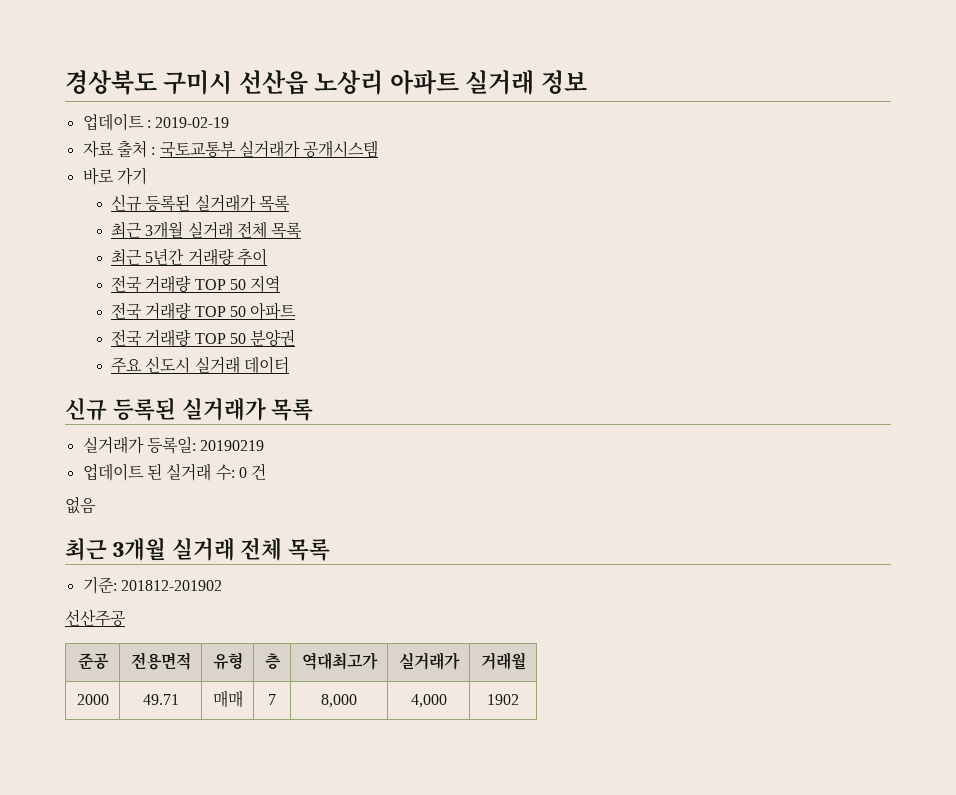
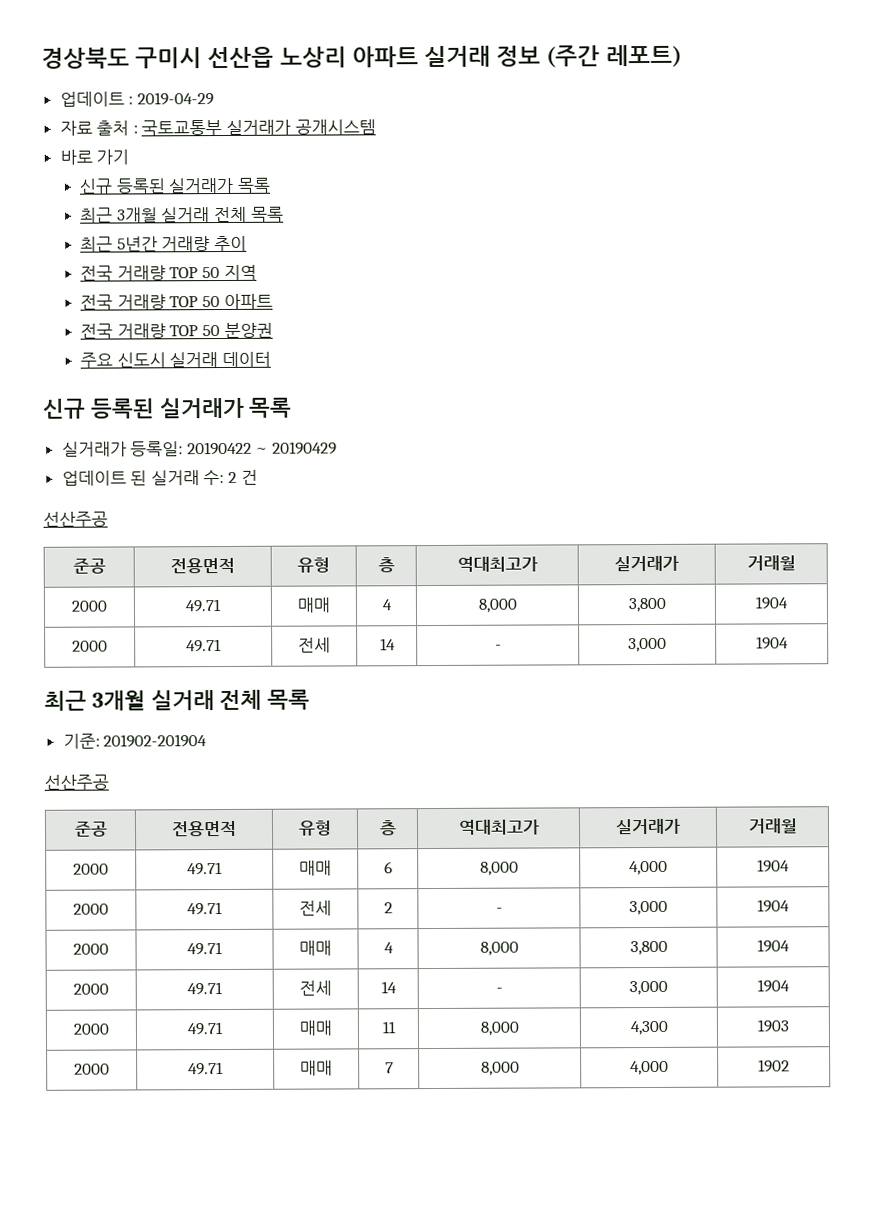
(587, 82) none -> [546,44,682,68] (주간 레포트)
[155,117,230,128] 2019-02-19 -> [136,92,214,106] 2019-04-29
[200,440,265,451] 20190219 -> [186,441,338,456] 20190422 ~ 20190429
[238,467,247,478] 0 -> [228,471,238,483] 2
[65,497,96,514] [65,537,331,561] [82,576,222,594] [65,609,126,627] [77,653,109,669] [130,652,191,670] [212,652,243,670] [264,653,281,669] [301,652,378,670] [398,652,460,670] [480,652,526,670] // 없음 // 최근 3개월 실거래 전체 목록 // 기준: 201812-201902 // 선산주공 // 준공 | 전용면적 | 유형 | 층 | 역대최고가 | 실거래가 | 거래월 -> [43,511,108,527] [72,558,106,574] [170,557,235,574] [297,557,330,573] [377,557,395,573] [456,556,538,572] [614,555,679,572] [746,555,796,571] [71,600,107,612] [185,599,221,613] [297,597,330,613] [381,599,392,611] [477,598,517,613] [627,597,666,613] [755,596,788,610] [72,640,108,652] [186,639,222,653] [298,637,331,653] [379,638,396,651] [494,644,502,650] [628,637,667,653] [756,636,789,650] [44,689,311,711] [62,733,208,749] [44,774,109,790] [73,821,108,837] [171,820,237,837] [298,820,332,836] [378,820,397,836] [457,819,540,835] [615,818,681,835] [747,818,798,834] [73,863,109,875] [187,862,223,876] [299,860,332,876] [383,861,393,874] [479,861,519,876] [629,860,668,876] [757,859,790,873] [73,903,109,915] [187,902,223,916] [299,900,332,916] [383,902,393,914] [495,907,503,913] [629,900,668,916] [757,899,790,913] [73,943,109,955] [187,942,223,956] [299,940,332,956] [383,942,394,954] [479,941,519,956] [629,940,668,956] [757,939,790,953] [73,983,109,995] [187,982,223,996] [299,980,332,996] [380,981,397,994] [495,987,503,993] [629,980,668,996] [757,979,790,993] [73,1023,109,1035] [187,1022,223,1036] [299,1020,332,1036] [381,1021,396,1034] [479,1021,519,1036] [629,1020,668,1036] [757,1019,789,1033] // 선산주공 // 준공 | 전용면적 | 유형 | 층 | 역대최고가 | 실거래가 | 거래월 // 2000 | 49.71 | 매매 | 4 | 8,000 | 3,800 | 1904 // 2000 | 49.71 | 전세 | 14 | - | 3,000 | 1904 // 최근 3개월 실거래 전체 목록 // 기준: 201902-201904 // 선산주공 // 준공 | 전용면적 | 유형 | 층 | 역대최고가 | 실거래가 | 거래월 // 2000 | 49.71 | 매매 | 6 | 8,000 | 4,000 | 1904 // 2000 | 49.71 | 전세 | 2 | - | 3,000 | 1904 // 2000 | 49.71 | 매매 | 4 | 8,000 | 3,800 | 1904 // 2000 | 49.71 | 전세 | 14 | - | 3,000 | 1904 // 2000 | 49.71 | 매매 | 11 | 8,000 | 4,300 | 1903

